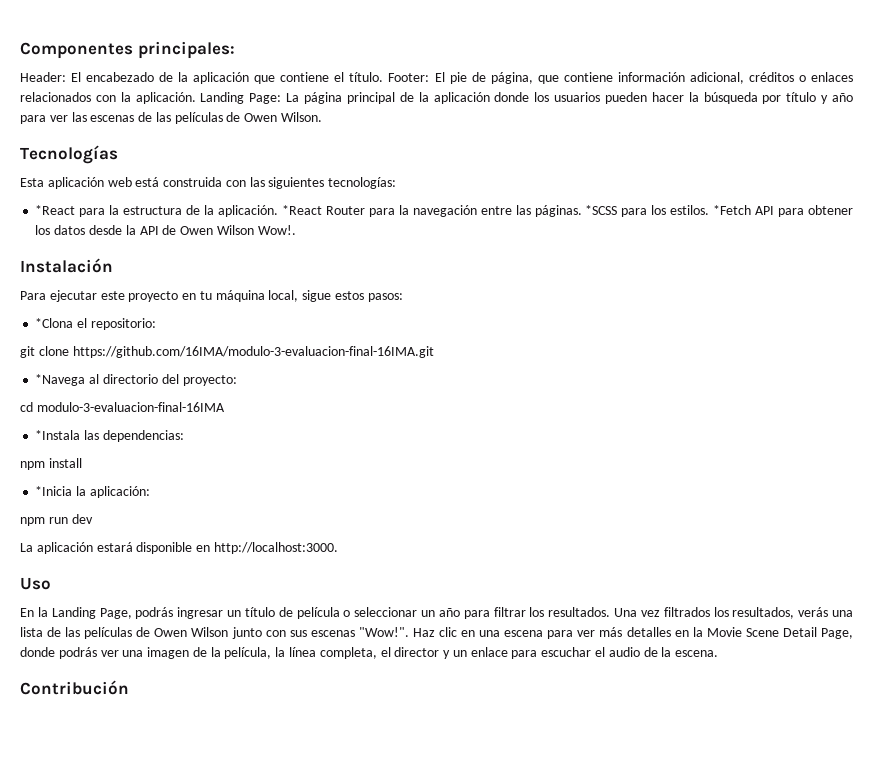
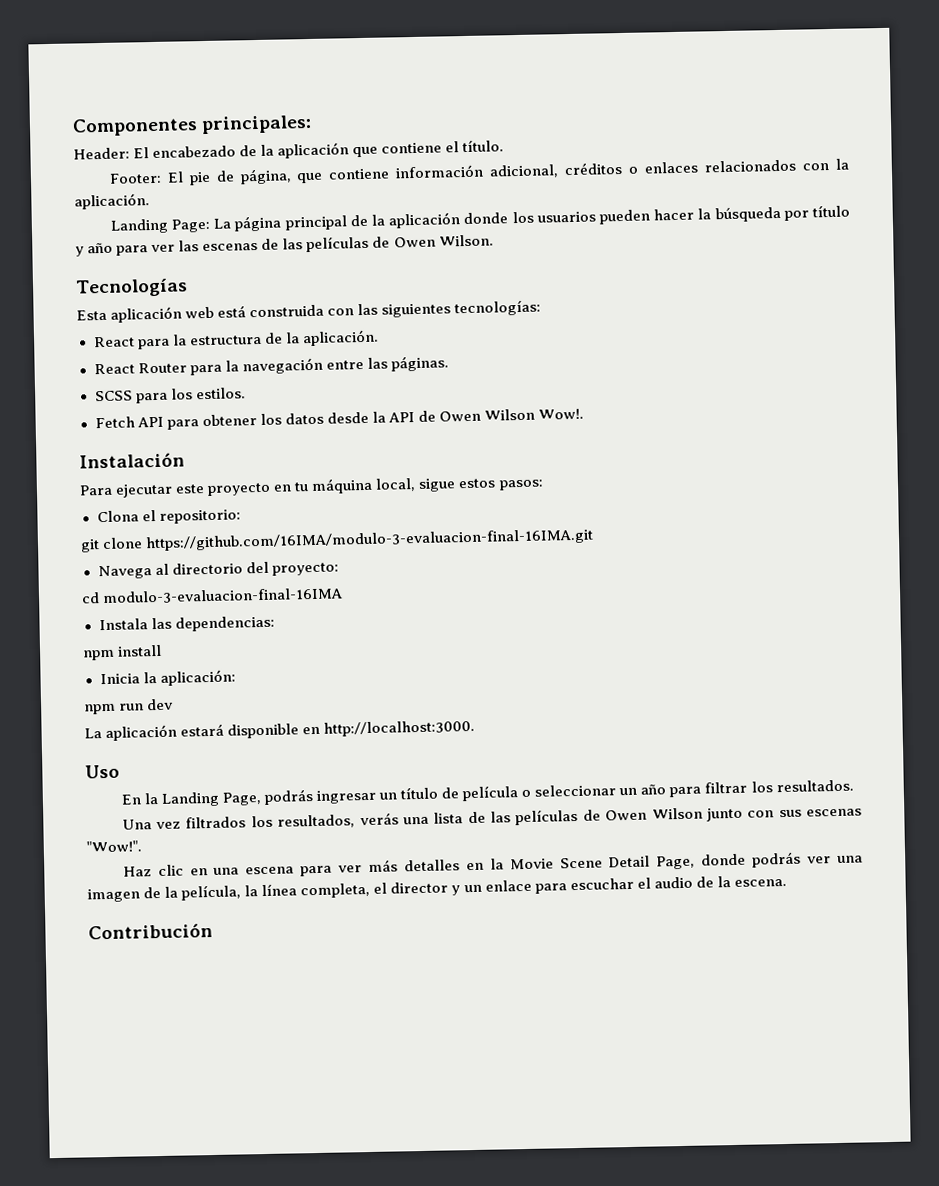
(384, 77) none -> (505, 146) //
(196, 98) none -> (150, 201) //
[35,205,76,215] *React -> [93,336,135,348] React
[281,205,322,215] *React -> [93,363,135,375] // React
[585,205,618,215] *SCSS -> [94,390,133,402] // SCSS
[713,205,752,215] *Fetch -> [94,416,135,429] // Fetch
[35,318,74,328] *Clona -> [96,510,139,523] Clona
[35,374,86,386] *Navega -> [97,565,152,580] Navega
[35,430,81,440] *Instala -> [98,618,148,631] Instala
[35,486,73,496] *Inicia -> [99,673,140,685] Inicia
(611, 612) none -> (854, 786) //
(409, 632) none -> (142, 846) //

